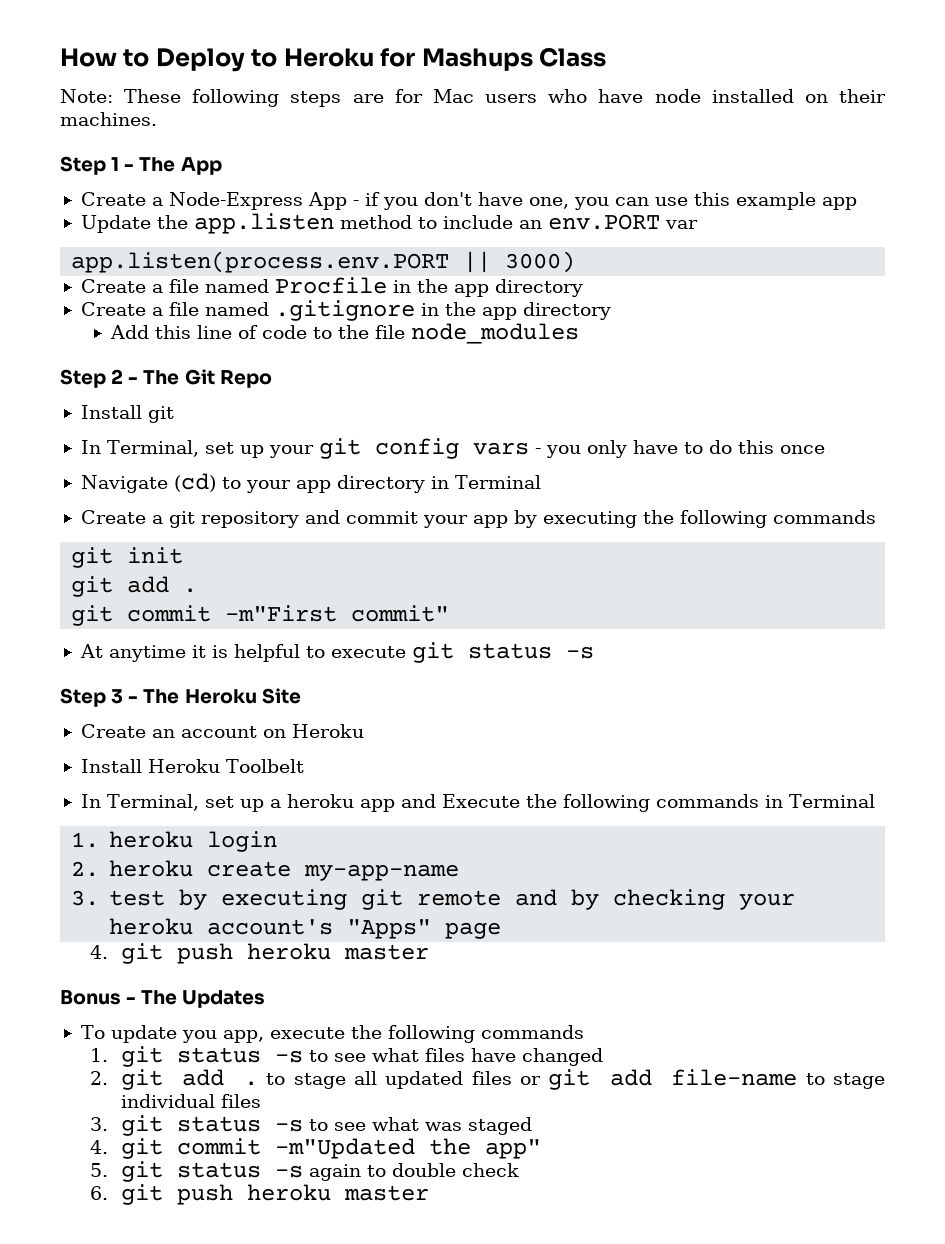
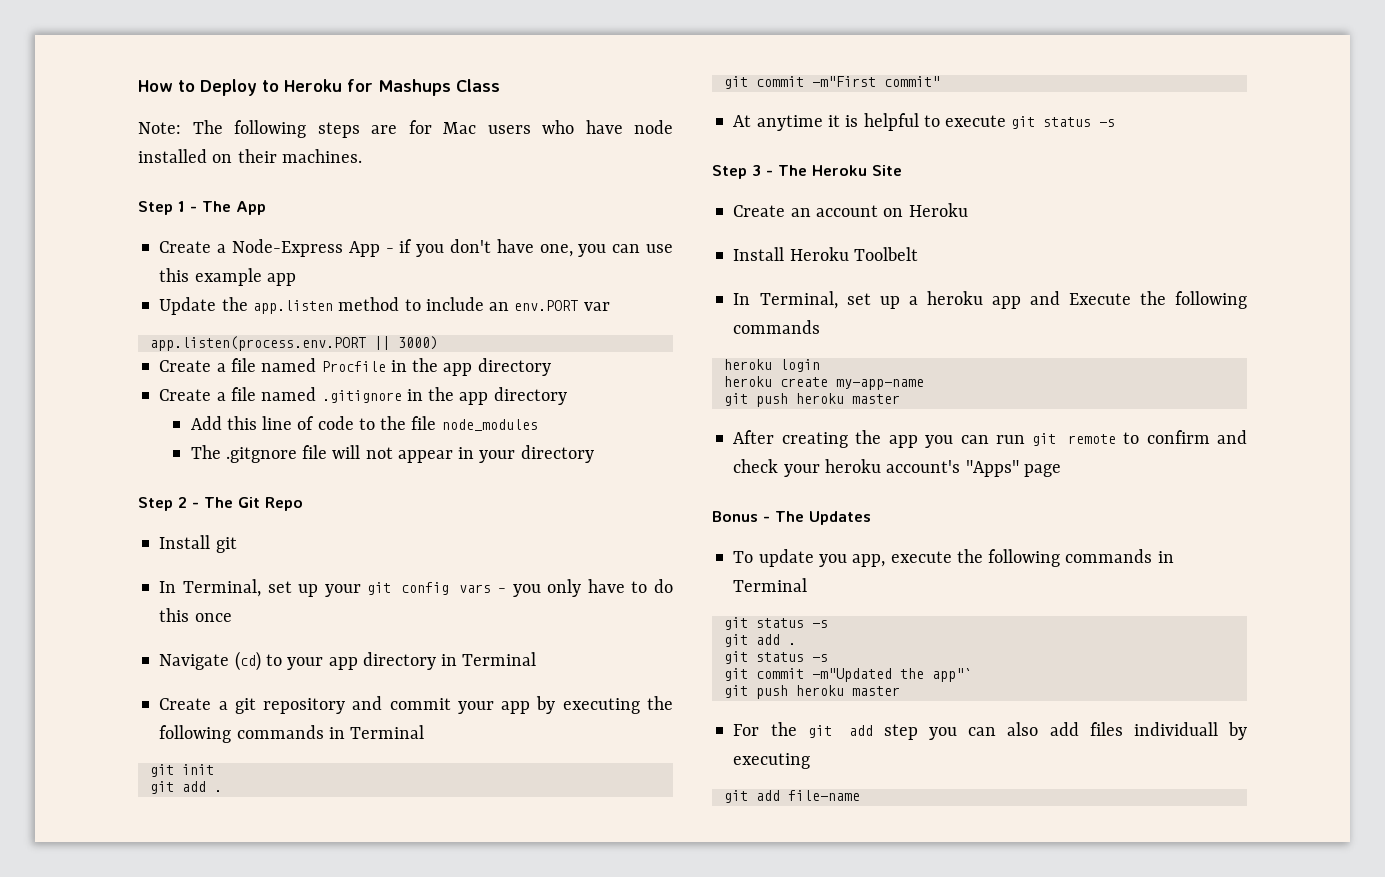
[124,89,182,103] These -> [192,120,223,134] The
(580, 333) none -> [190,445,594,463] // The .gitgnore file will not appear in your directory
(876, 517) none -> [328,725,425,739] in Terminal
[764,794,875,808] [71,832,100,848] in Terminal // 1. -> (821, 327) //
[71,861,100,877] 2. -> (820, 365) none
[71,889,725,910] 3. test by executing git remote and by checking -> [723,393,900,407] [733,430,1247,448] [733,459,779,473] git push heroku master // After creating the app you can run git remote to confirm and check
[90,943,429,964] // 4. git push heroku master -> (1061, 470) none
[90,1046,603,1067] [90,1069,886,1090] [120,1094,261,1108] [90,1115,532,1136] [90,1138,541,1159] [90,1161,519,1182] [90,1184,429,1205] // 1. git status -s to see what files have changed // 2. git add . to stage all updated files or git add file-name to stage individual files // 3. git status -s to see what was staged // 4. git commit -m"Updated the app" // 5. git status -s again to double check // 6. git push heroku master -> [1157,551,1174,563] [733,578,808,592] [723,617,828,630] [723,634,796,647] [723,651,828,664] [723,668,972,682] [723,685,900,699] [733,722,1247,740] [733,753,811,769] [723,790,860,803] in Terminal // git status -s // git add . // git status -s // git commit -m"Updated the app"` // git push heroku master // For the git add step you can also add files individuall by executing // git add file-name

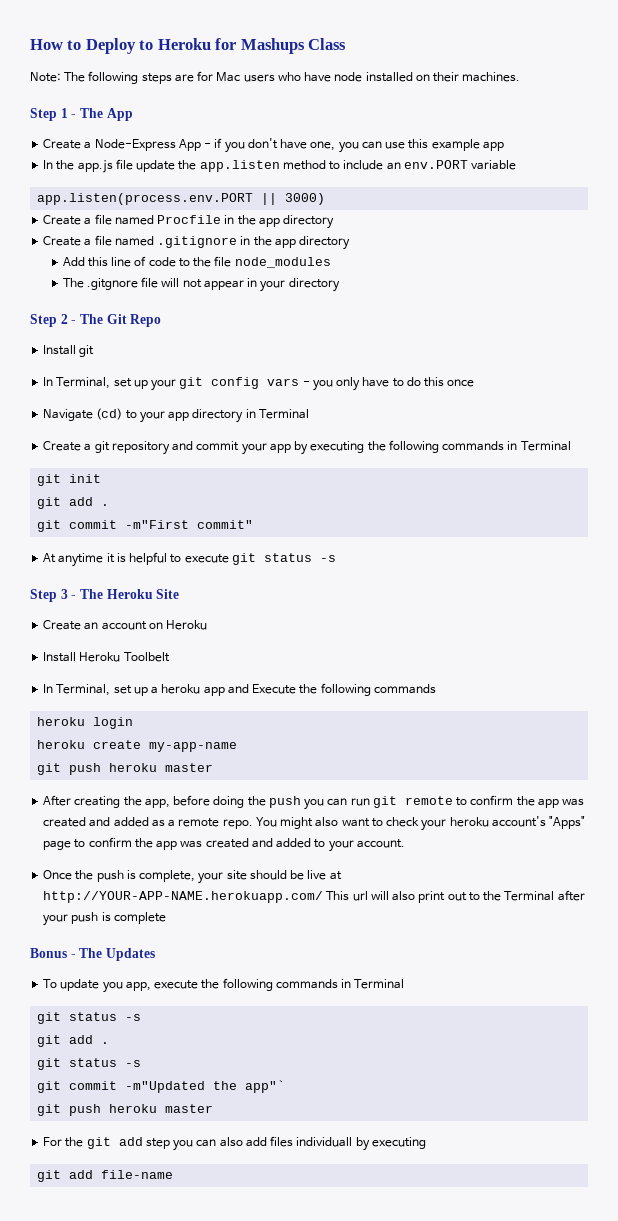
[159,297,217,315] Update -> [43,159,176,173] In the app.js file update
[583,302,610,311] var -> [471,160,517,170] variable
[888,435,918,448] app -> [144,795,301,808] app, before doing the push
[1217,430,1247,444] and -> [516,796,585,808] [43,817,383,829] the app was created and added as a remote repo. You might also want to
(1061, 470) none -> [74,837,405,852] [43,870,342,884] [43,890,585,903] [43,912,166,926] to confirm the app was created and added to your account. // Once the push is complete, your site should be live at http://YOUR-APP-NAME.herokuapp.com/ This url will also print out to the Terminal after your push is complete

